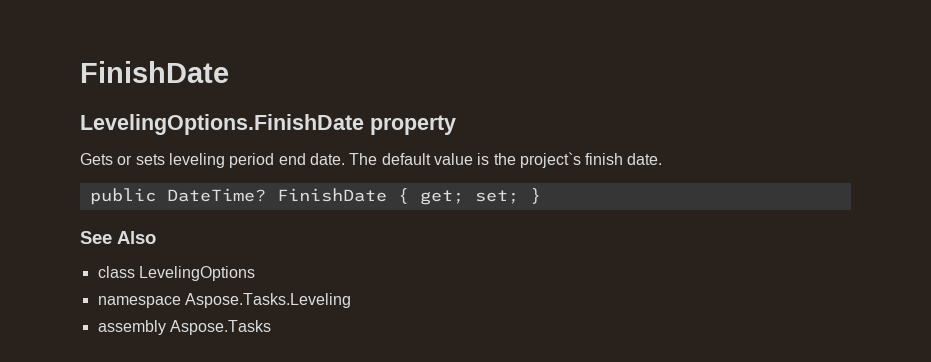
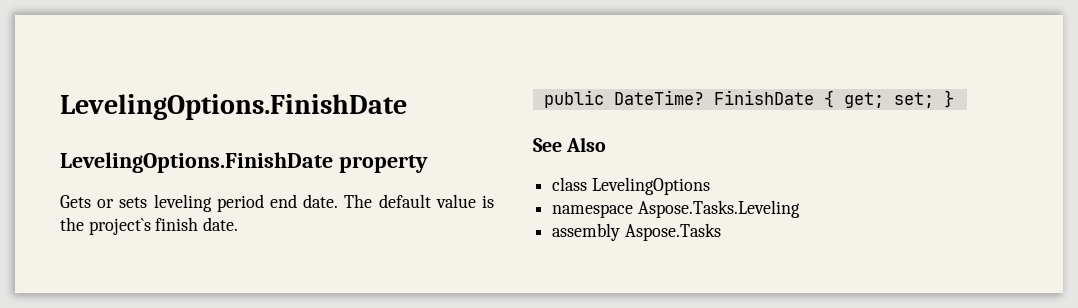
[80,61,229,83] FinishDate -> [60,94,407,120] LevelingOptions.FinishDate

